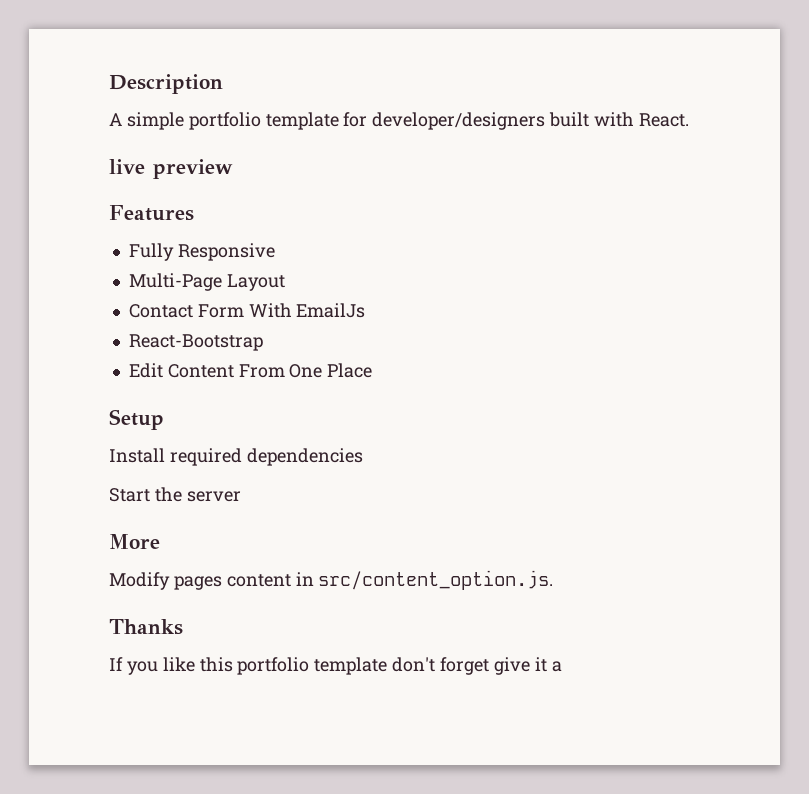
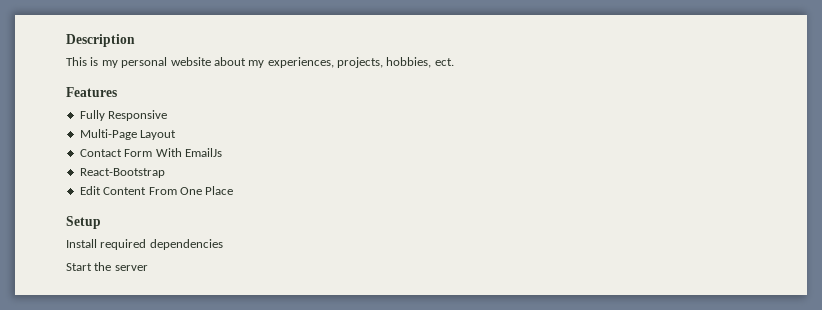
[109,112,689,130] [109,159,233,179] A simple portfolio template for developer/designers built with React. // live preview -> [66,57,454,68] This is my personal website about my experiences, projects, hobbies, ect.
[109,534,160,549] [109,570,554,590] [109,619,183,635] [109,657,562,675] // More // Modify pages content in src/content_option.js. // Thanks // If you like this portfolio template don't forget give it a -> (148, 268) none

